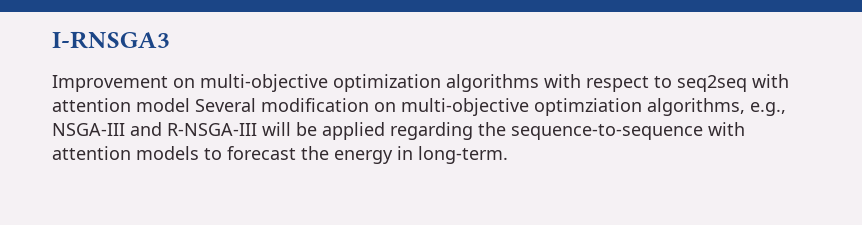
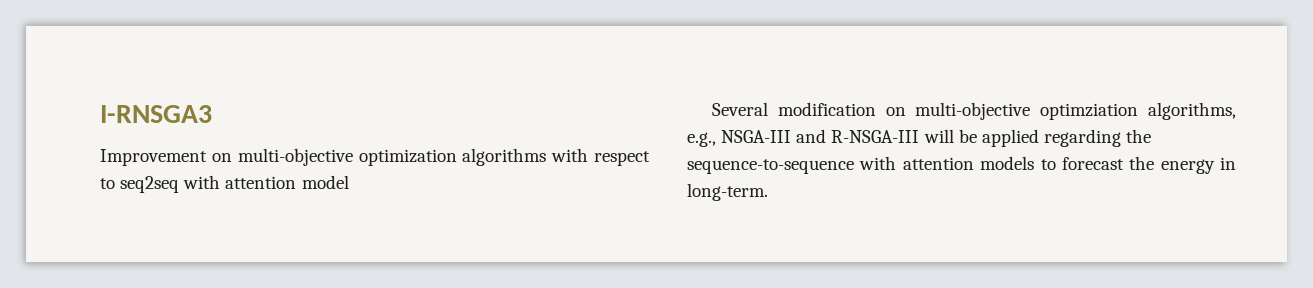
(190, 105) none -> (349, 182) //

